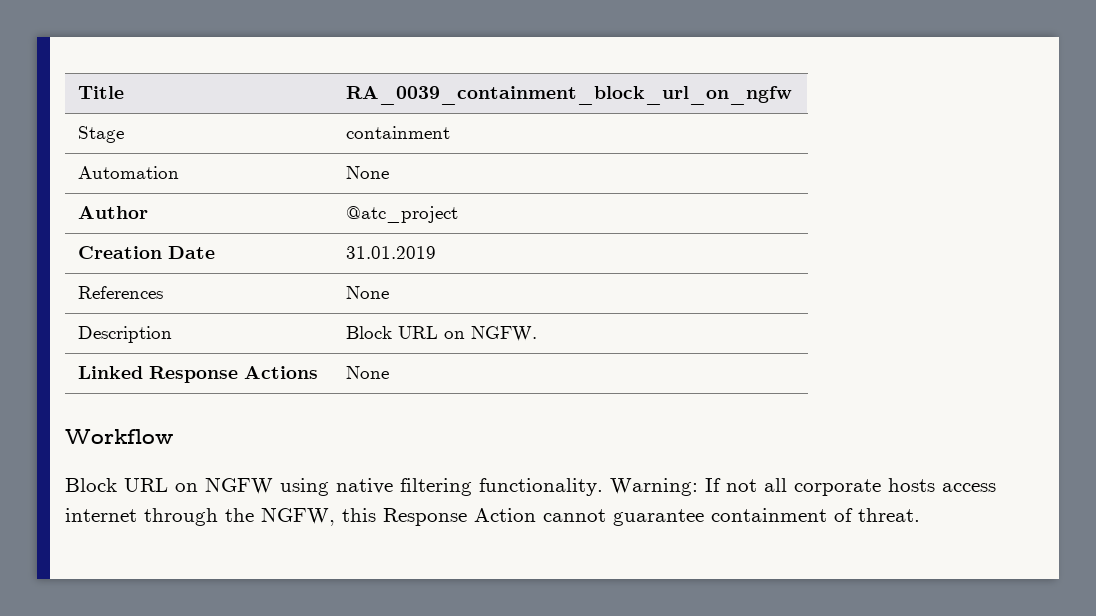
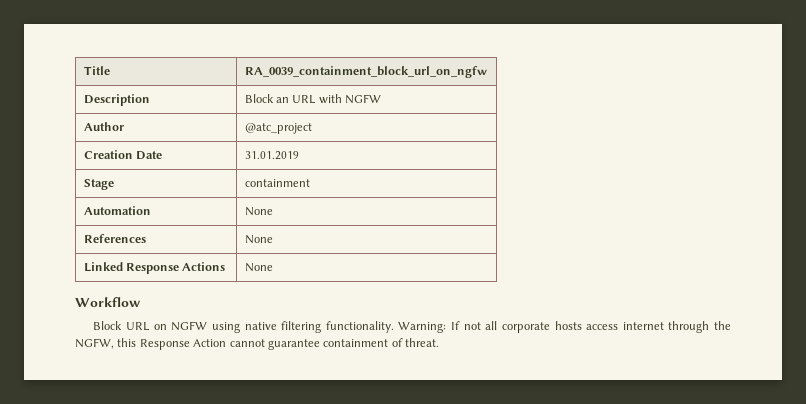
[78,126,125,143] [346,126,451,139] [78,166,180,179] [346,166,390,179] Stage | containment // Automation | None -> [83,94,150,106] [244,94,382,104] Description | Block an URL with NGFW
[78,286,164,299] [346,286,390,299] [78,326,173,343] [346,326,538,342] References | None // Description | Block URL on NGFW. -> [83,179,114,190] [244,179,310,187] [83,206,151,215] [244,207,273,216] [83,234,146,243] [244,235,273,244] Stage | containment // Automation | None // References | None

